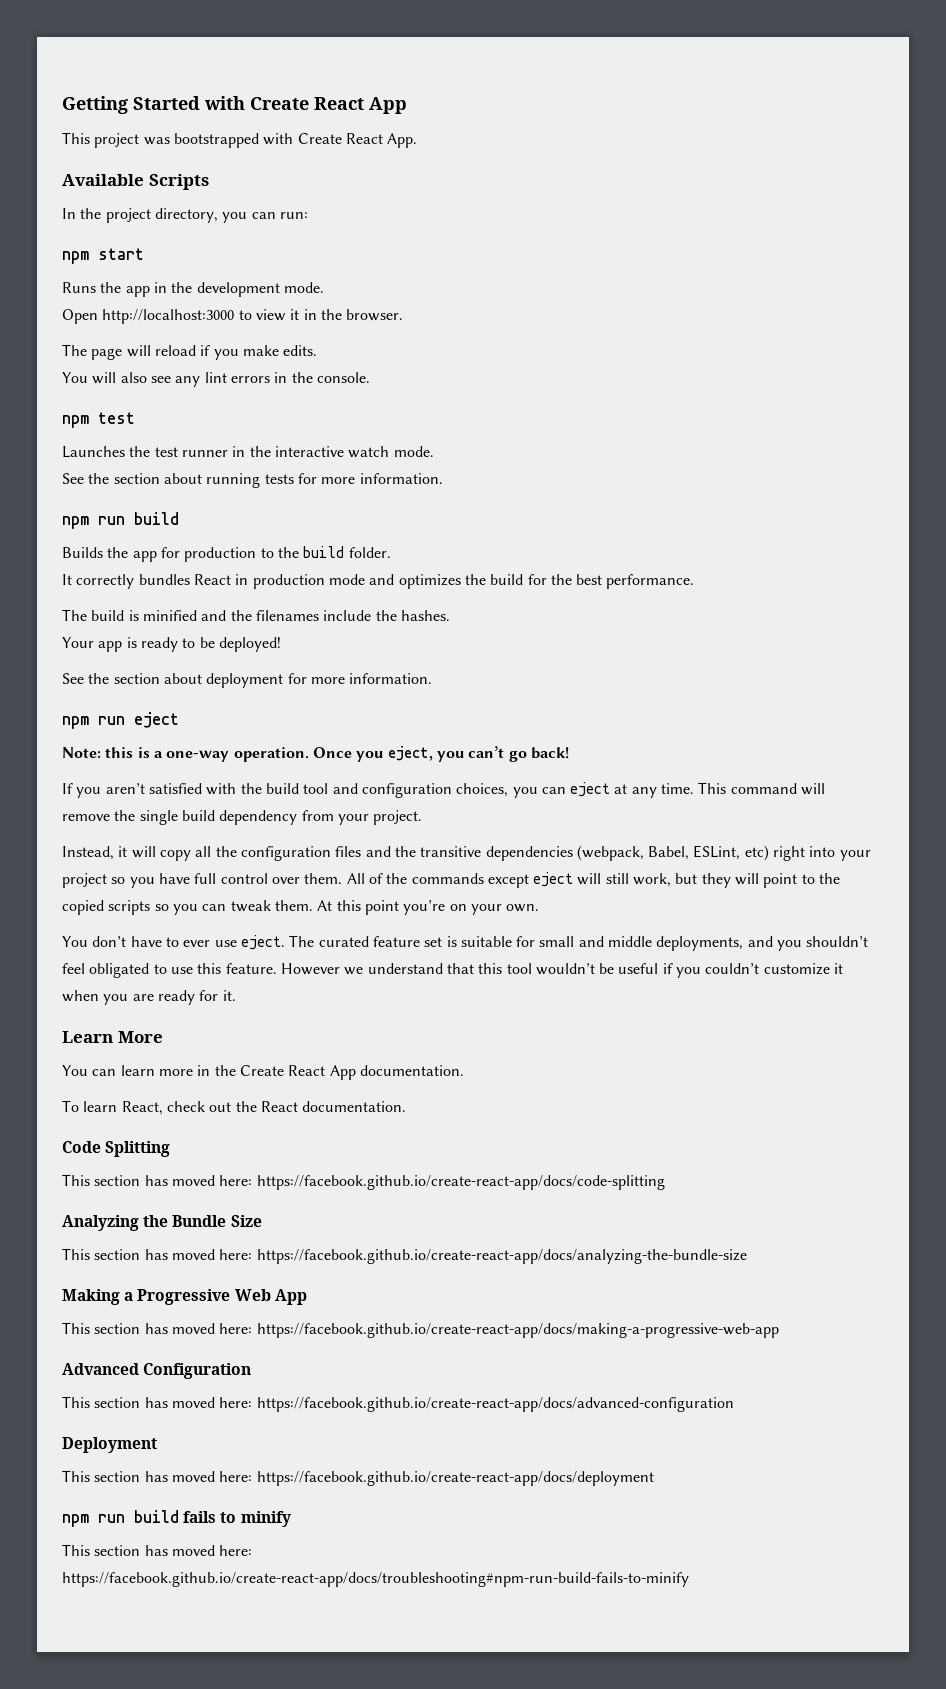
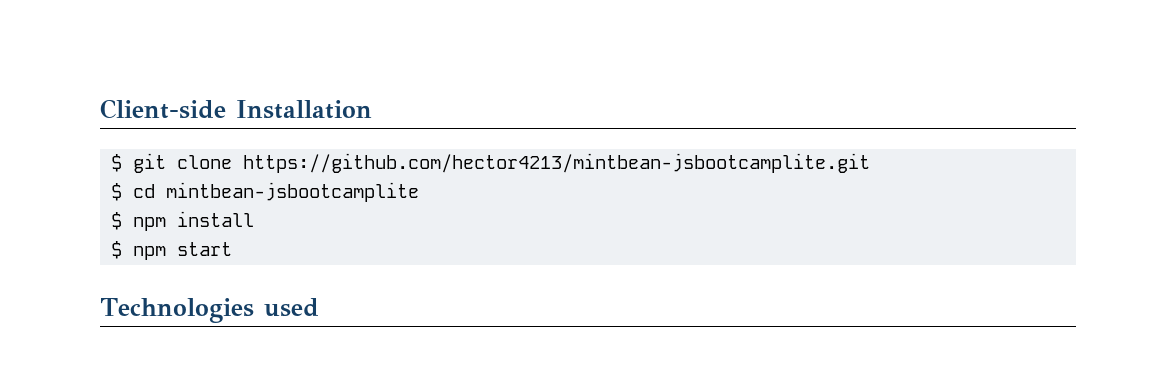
[62,96,407,114] [62,132,418,148] [62,174,209,190] [62,208,308,223] [62,248,144,264] [62,282,324,297] [62,309,404,324] [62,344,318,360] [62,372,370,387] [62,412,135,428] [62,446,434,458] [62,473,443,488] [62,512,179,529] [62,546,391,562] [62,574,695,589] [62,609,450,621] [62,637,281,652] [62,673,433,688] [62,712,179,729] [62,746,569,762] [62,782,826,798] [62,810,423,825] [62,845,871,861] [62,872,841,888] [62,900,540,915] [62,935,869,951] [62,963,844,978] [62,990,236,1005] [62,1031,163,1043] [62,1065,464,1080] [62,1100,407,1115] [62,1141,171,1157] [62,1174,665,1190] [62,1215,262,1231] [62,1248,747,1264] [62,1289,307,1305] [62,1322,779,1338] [62,1363,252,1379] [62,1396,734,1412] [62,1437,157,1453] [62,1470,654,1486] [62,1510,291,1527] [62,1544,253,1556] [62,1572,689,1587] Getting Started with Create React App // This project was bootstrapped with Create React App. // Available Scripts // In the project directory, you can run: // npm start // Runs the app in the development mode. // Open http://localhost:3000 to view it in the browser. // The page will reload if you make edits. // You will also see any lint errors in the console. // npm test // Launches the test runner in the interactive watch mode. // See the section about running tests for more information. // npm run build // Builds the app for production to the build folder. // It correctly bundles React in production mode and optimizes the build for the best performance. // The build is minified and the filenames include the hashes. // Your app is ready to be deployed! // See the section about deployment for more information. // npm run eject // Note: this is a one-way operation. Once you eject, you can’t go back! // If you aren’t satisfied with the build tool and configuration choices, you can eject at any time. This command will remove the single build dependency from your project. // Instead, it will copy all the configuration files and the transitive dependencies (webpack, Babel, ESLint, etc) right into your project so you have full control over them. All of the commands except eject will still work, but they will point to the copied scripts so you can tweak them. At this point you’re on your own. // You don’t have to ever use eject. The curated feature set is suitable for small and middle deployments, and you shouldn’t feel obligated to use this feature. However we understand that this tool wouldn’t be useful if you couldn’t customize it when you are ready for it. // Learn More // You can learn more in the Create React App documentation. // To learn React, check out the React documentation. // Code Splitting // This section has moved here: https://facebook.github.io/create-react-app/docs/code-splitting // Analyzing the Bundle Size // This section has moved here: https://facebook.github.io/create-react-app/docs/analyzing-the-bundle-size // Making a Progressive Web App // This section has moved here: https://facebook.github.io/create-react-app/docs/making-a-progressive-web-app // Advanced Configuration // This section has moved here: https://facebook.github.io/create-react-app/docs/advanced-configuration // Deployment // This section has moved here: https://facebook.github.io/create-react-app/docs/deployment // npm run build fails to minify // This section has moved here: https://facebook.github.io/create-react-app/docs/troubleshooting#npm-run-build-fails-to-minify -> [100,99,372,119] [111,153,871,173] [111,182,420,202] [111,211,255,231] [111,241,233,260] [100,298,319,323] Client-side Installation // $ git clone https://github.com/hector4213/mintbean-jsbootcamplite.git // $ cd mintbean-jsbootcamplite // $ npm install // $ npm start // Technologies used

